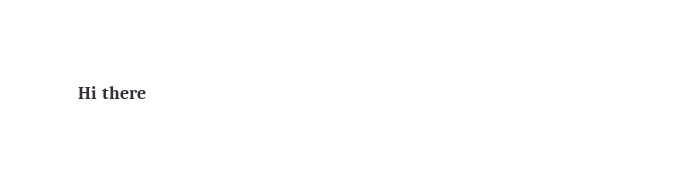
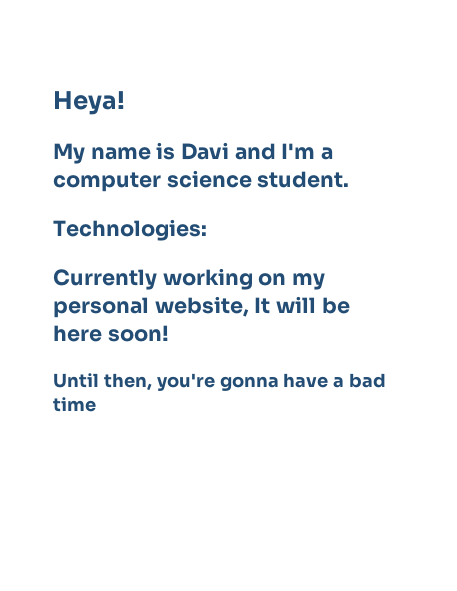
[78,86,146,99] Hi there -> [53,91,125,115] [53,142,334,164] [53,170,350,192] [53,219,207,241] [53,268,326,290] [53,296,350,318] [53,325,169,342] [53,373,387,391] [53,397,96,412] Heya! // My name is Davi and I'm a computer science student. // Technologies: // Currently working on my personal website, It will be here soon! // Until then, you're gonna have a bad time

